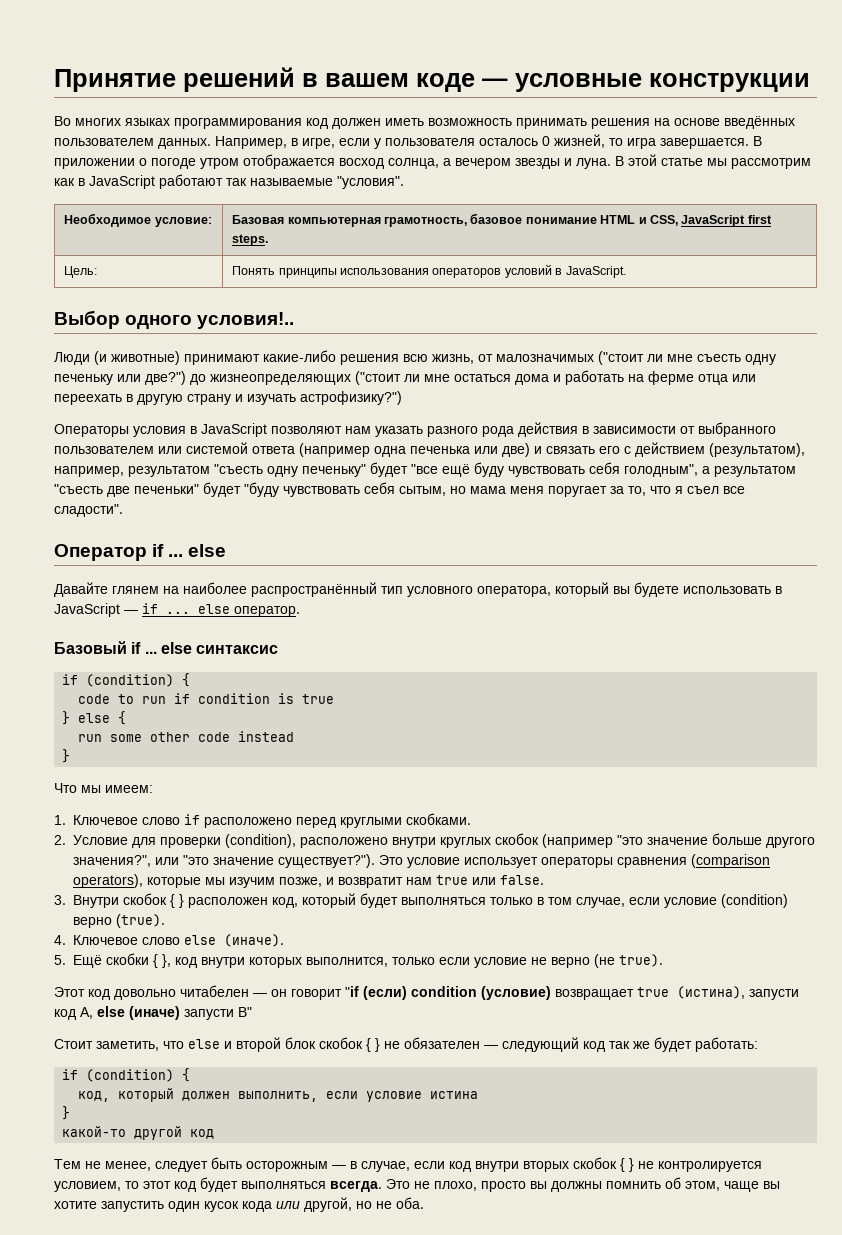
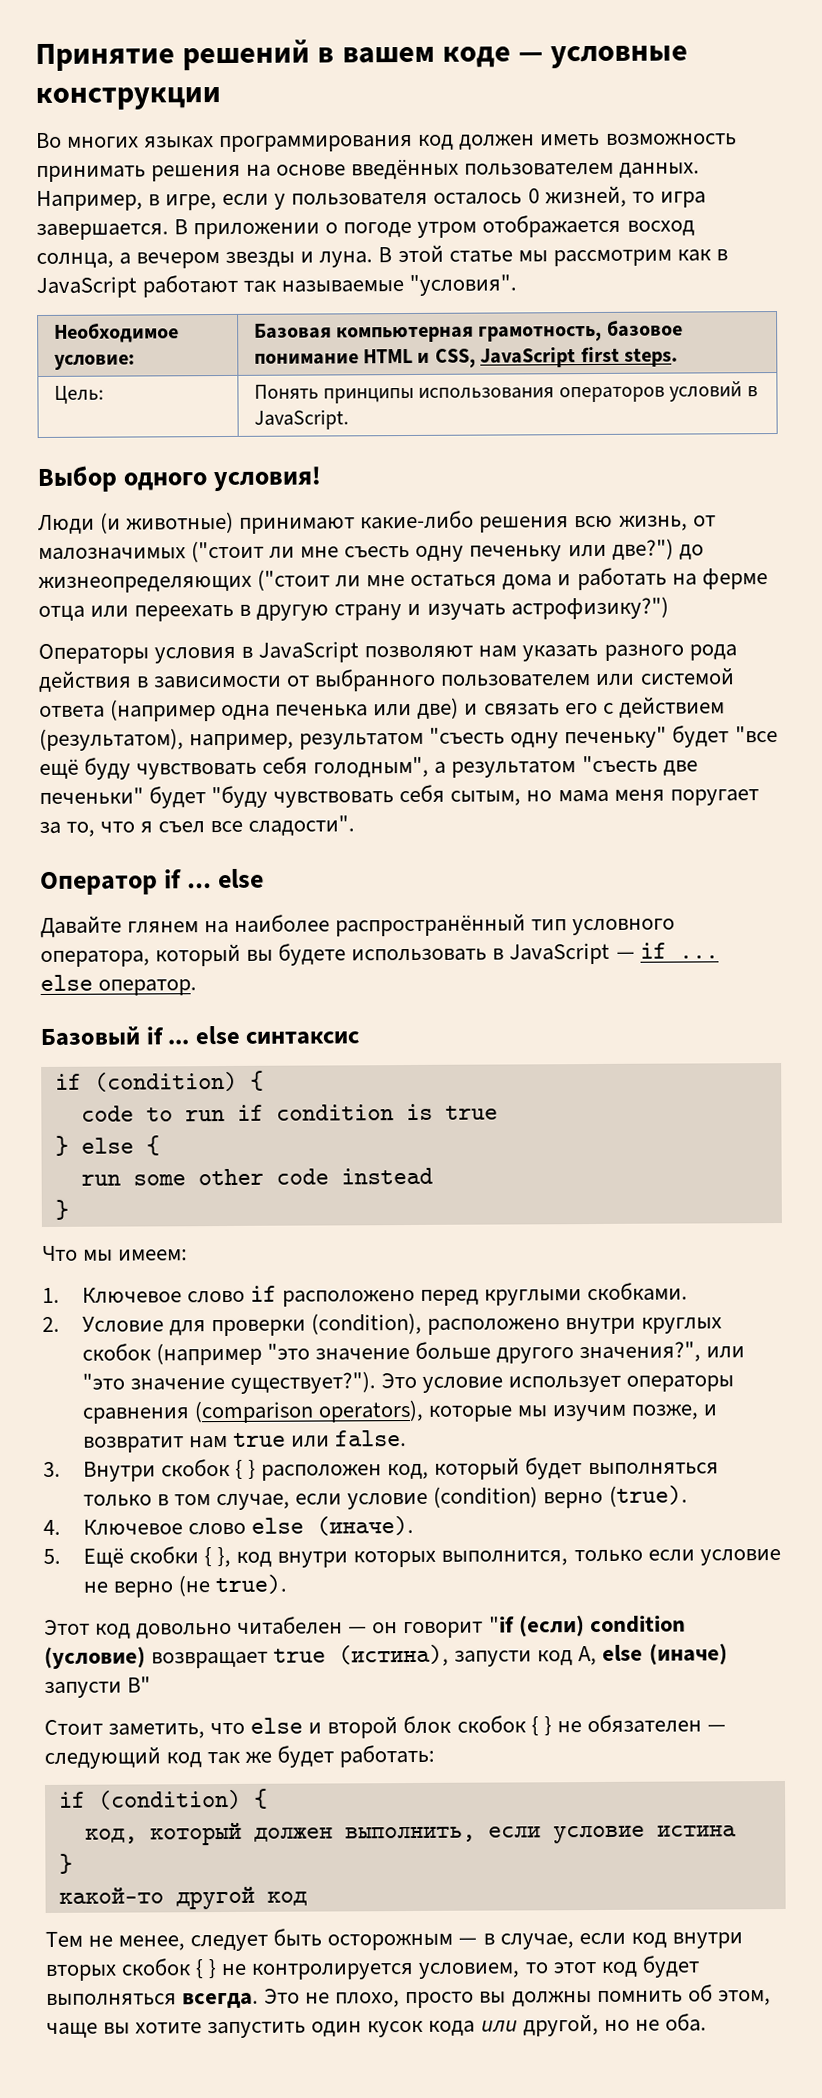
[197,312,295,329] условия!.. -> [213,466,322,492] условия!

